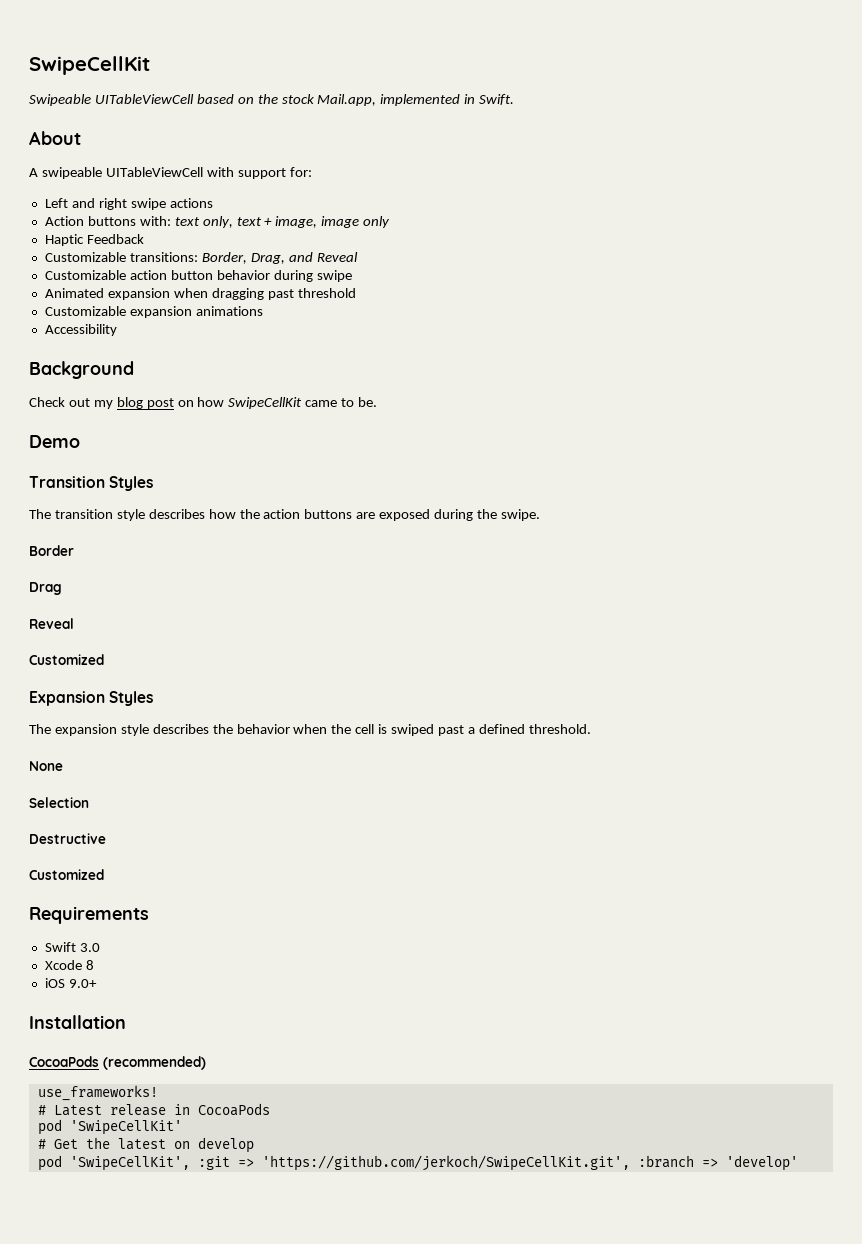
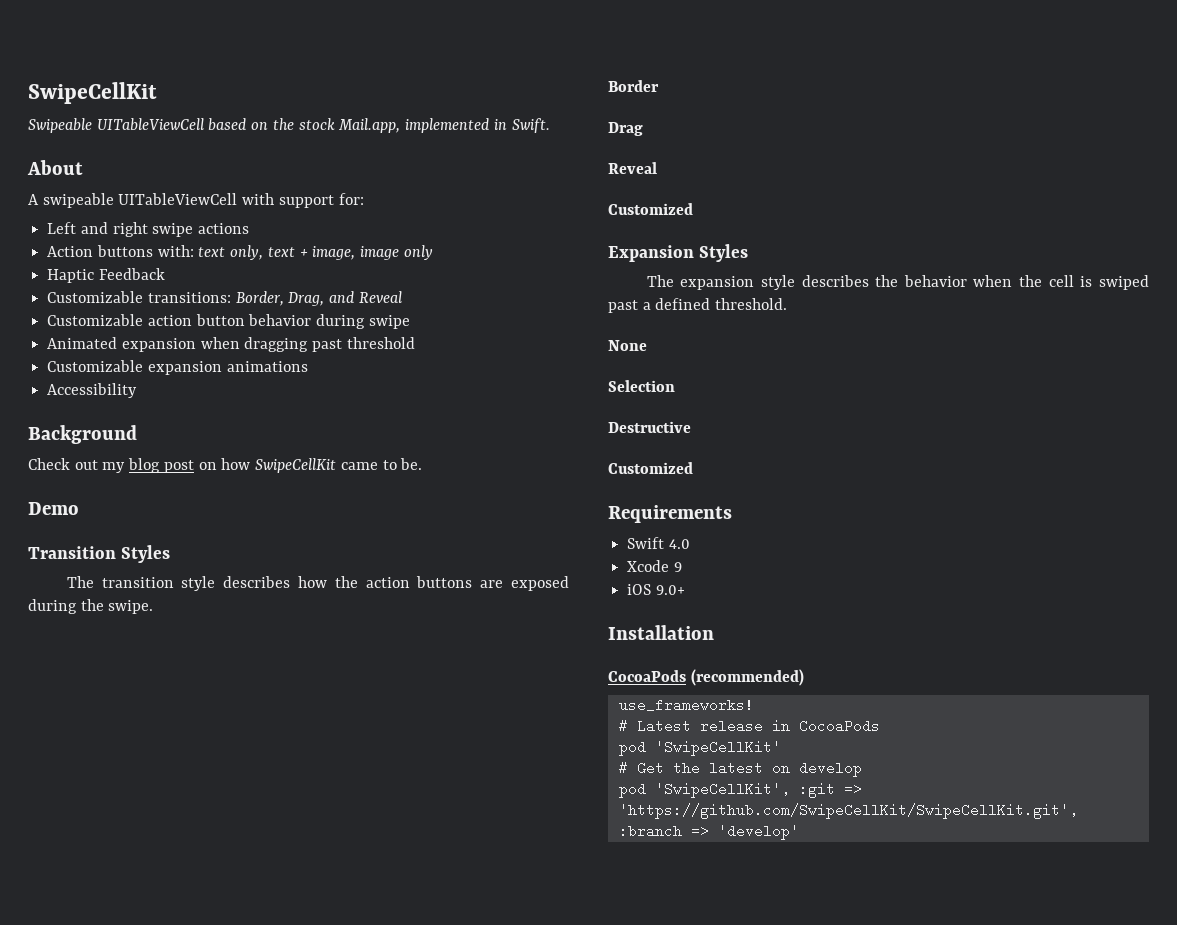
[79,943,100,952] 3.0 -> [668,539,690,549] 4.0
[85,960,94,970] 8 -> [673,562,682,572] 9
[261,1155,630,1171] 'https://github.com/jerkoch/SwipeCellKit.git', -> [618,803,1078,819] 'https://github.com/SwipeCellKit/SwipeCellKit.git',

